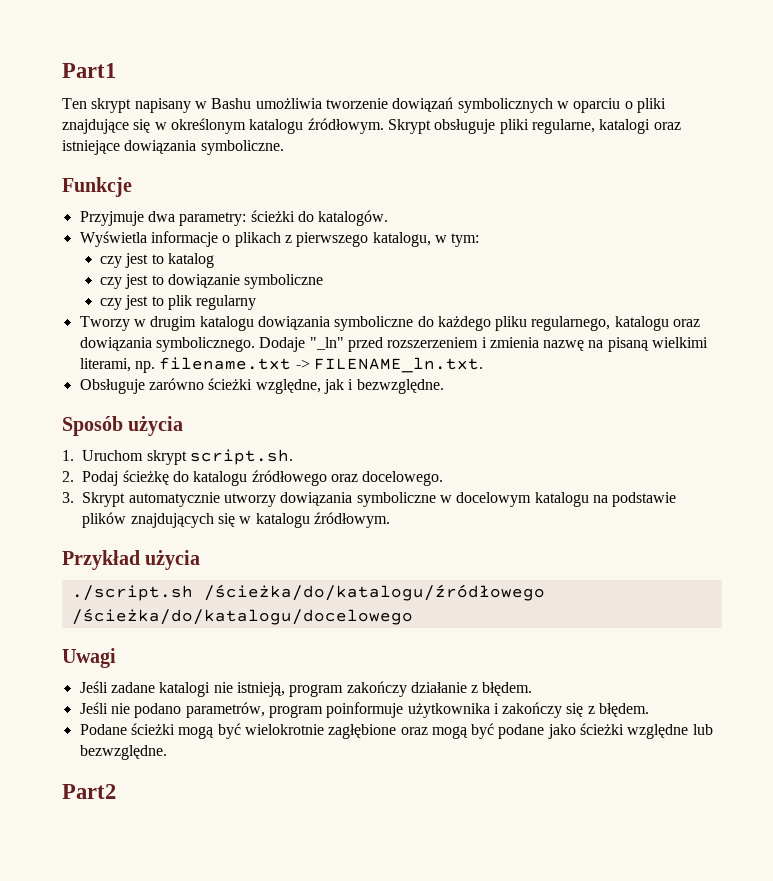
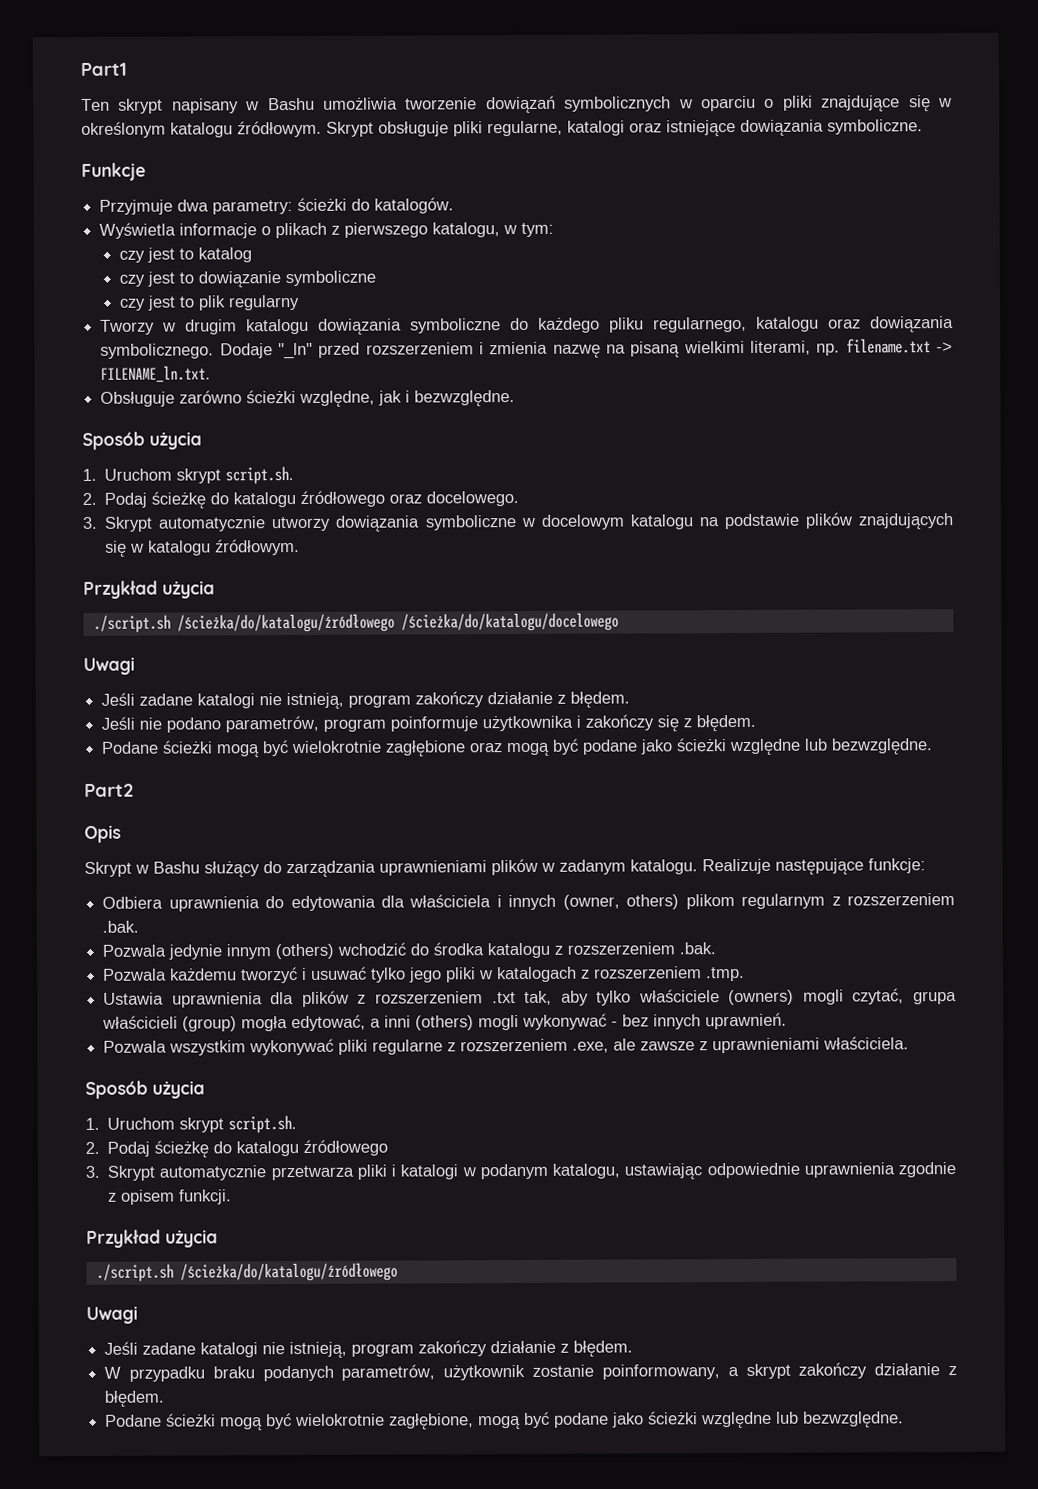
(116, 791) none -> [84,824,121,843] [84,858,926,878] [102,893,956,912] [102,920,140,933] [102,942,717,960] [103,966,746,984] [103,988,958,1008] [102,1012,788,1032] [103,1036,910,1056] [85,1080,205,1099] [85,1115,298,1134] [85,1139,389,1158] [85,1162,956,1181] [108,1189,233,1205] [86,1229,218,1248] [95,1262,398,1282] [86,1305,138,1324] [104,1340,634,1359] [104,1362,957,1382] [104,1390,166,1407] [105,1411,905,1431] // Opis // Skrypt w Bashu służący do zarządzania uprawnieniami plików w zadanym katalogu. Realizuje następujące funkcje: // Odbiera uprawnienia do edytowania dla właściciela i innych (owner, others) plikom regularnym z rozszerzeniem .bak. // Pozwala jedynie innym (others) wchodzić do środka katalogu z rozszerzeniem .bak. // Pozwala każdemu tworzyć i usuwać tylko jego pliki w katalogach z rozszerzeniem .tmp. // Ustawia uprawnienia dla plików z rozszerzeniem .txt tak, aby tylko właściciele (owners) mogli czytać, grupa właścicieli (group) mogła edytować, a inni (others) mogli wykonywać - bez innych uprawnień. // Pozwala wszystkim wykonywać pliki regularne z rozszerzeniem .exe, ale zawsze z uprawnieniami właściciela. // Sposób użycia // 1. Uruchom skrypt script.sh. // 2. Podaj ścieżkę do katalogu źródłowego // 3. Skrypt automatycznie przetwarza pliki i katalogi w podanym katalogu, ustawiając odpowiednie uprawnienia zgodnie z opisem funkcji. // Przykład użycia // ./script.sh /ścieżka/do/katalogu/źródłowego // Uwagi // Jeśli zadane katalogi nie istnieją, program zakończy działanie z błędem. // W przypadku braku podanych parametrów, użytkownik zostanie poinformowany, a skrypt zakończy działanie z błędem. // Podane ścieżki mogą być wielokrotnie zagłębione, mogą być podane jako ścieżki względne lub bezwzględne.

